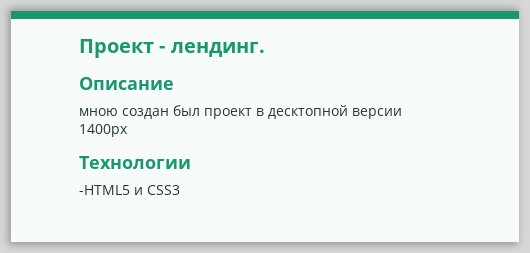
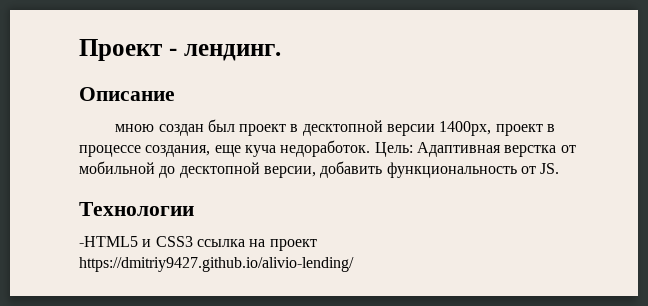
[79,124,128,137] 1400px -> [439,121,556,136] [79,140,576,157] [79,161,560,178] 1400px, проект в процессе создания, еще куча недоработок. Цель: Адаптивная верстка от мобильной до десктопной версии, добавить функциональность от JS.
(180, 190) none -> [196,239,317,251] [79,257,354,272] ссылка на проект https://dmitriy9427.github.io/alivio-lending/

